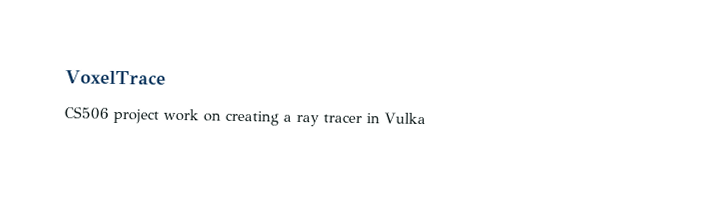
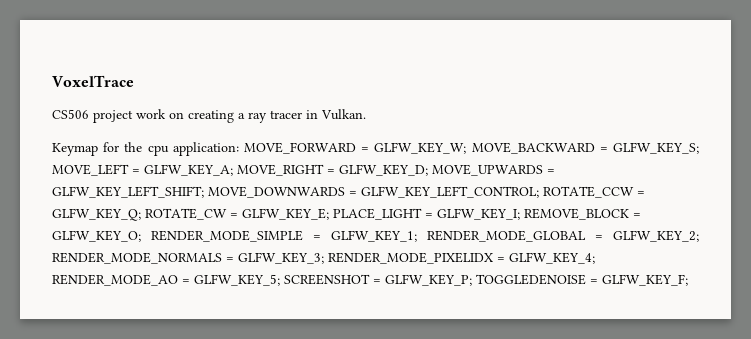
[384,112,426,125] Vulka -> [321,109,366,120] [52,142,699,156] [52,164,555,176] [52,186,645,198] [52,208,641,221] [52,230,699,242] [52,252,595,264] [52,274,688,286] Vulkan. // Keymap for the cpu application: MOVE_FORWARD = GLFW_KEY_W; MOVE_BACKWARD = GLFW_KEY_S; MOVE_LEFT = GLFW_KEY_A; MOVE_RIGHT = GLFW_KEY_D; MOVE_UPWARDS = GLFW_KEY_LEFT_SHIFT; MOVE_DOWNWARDS = GLFW_KEY_LEFT_CONTROL; ROTATE_CCW = GLFW_KEY_Q; ROTATE_CW = GLFW_KEY_E; PLACE_LIGHT = GLFW_KEY_I; REMOVE_BLOCK = GLFW_KEY_O; RENDER_MODE_SIMPLE = GLFW_KEY_1; RENDER_MODE_GLOBAL = GLFW_KEY_2; RENDER_MODE_NORMALS = GLFW_KEY_3; RENDER_MODE_PIXELIDX = GLFW_KEY_4; RENDER_MODE_AO = GLFW_KEY_5; SCREENSHOT = GLFW_KEY_P; TOGGLEDENOISE = GLFW_KEY_F;

